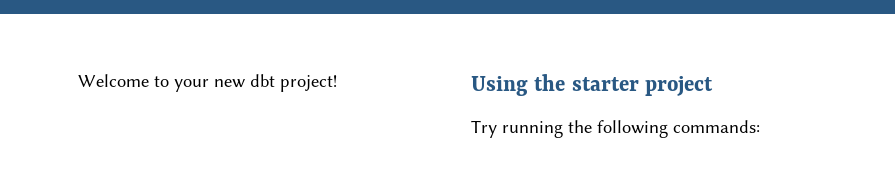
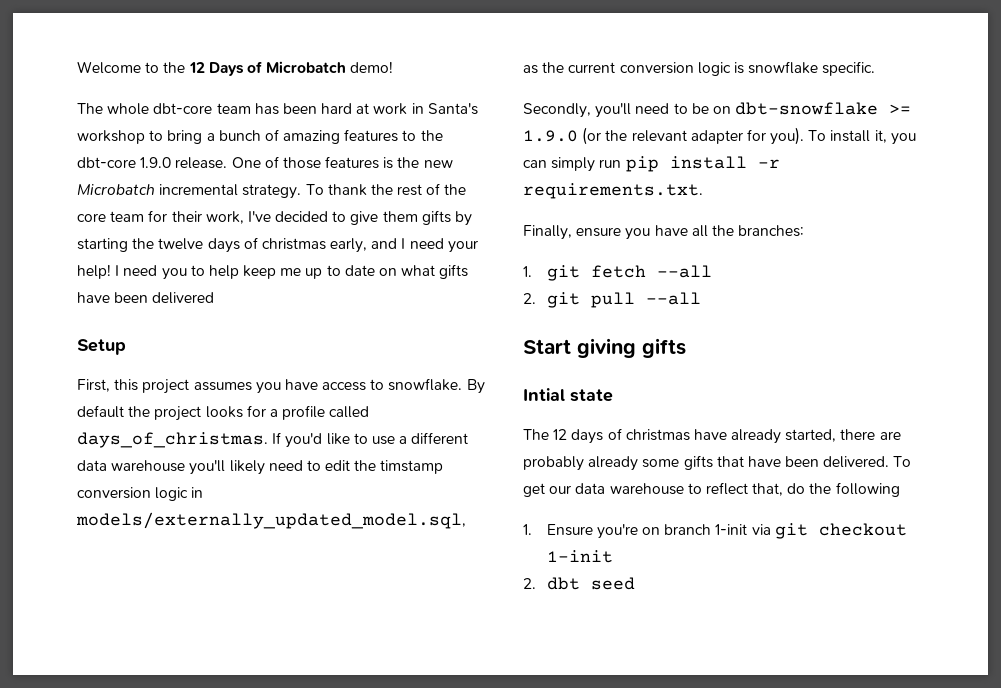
[174,74,337,92] [471,74,714,96] [471,120,760,138] your new dbt project! // Using the starter project // Try running the following commands: -> [163,61,394,76] [77,103,478,115] [77,129,443,144] [77,156,453,169] [77,183,467,199] [77,210,473,226] [77,237,478,253] [77,264,469,280] [77,292,215,304] [77,339,126,355] [77,378,485,394] [77,405,370,421] [77,432,469,448] [77,460,444,475] [77,487,204,501] [76,512,466,529] [523,61,876,76] [523,102,912,118] [523,127,916,145] [523,156,780,172] [523,183,703,199] [523,225,805,240] [523,265,712,281] [523,292,701,308] [523,338,686,358] [523,388,613,402] [523,428,901,444] [523,455,912,471] [523,482,900,497] [523,523,907,539] [546,550,613,563] [523,577,635,590] the 12 Days of Microbatch demo! // The whole dbt-core team has been hard at work in Santa's workshop to bring a bunch of amazing features to the dbt-core 1.9.0 release. One of those features is the new Microbatch incremental strategy. To thank the rest of the core team for their work, I've decided to give them gifts by starting the twelve days of christmas early, and I need your help! I need you to help keep me up to date on what gifts have been delivered // Setup // First, this project assumes you have access to snowflake. By default the project looks for a profile called days_of_christmas. If you'd like to use a different data warehouse you'll likely need to edit the timstamp conversion logic in models/externally_updated_model.sql, as the current conversion logic is snowflake specific. // Secondly, you'll need to be on dbt-snowflake >= 1.9.0 (or the relevant adapter for you). To install it, you can simply run pip install -r requirements.txt. // Finally, ensure you have all the branches: // 1. git fetch --all // 2. git pull --all // Start giving gifts // Intial state // The 12 days of christmas have already started, there are probably already some gifts that have been delivered. To get our data warehouse to reflect that, do the following // 1. Ensure you're on branch 1-init via git checkout 1-init // 2. dbt seed

